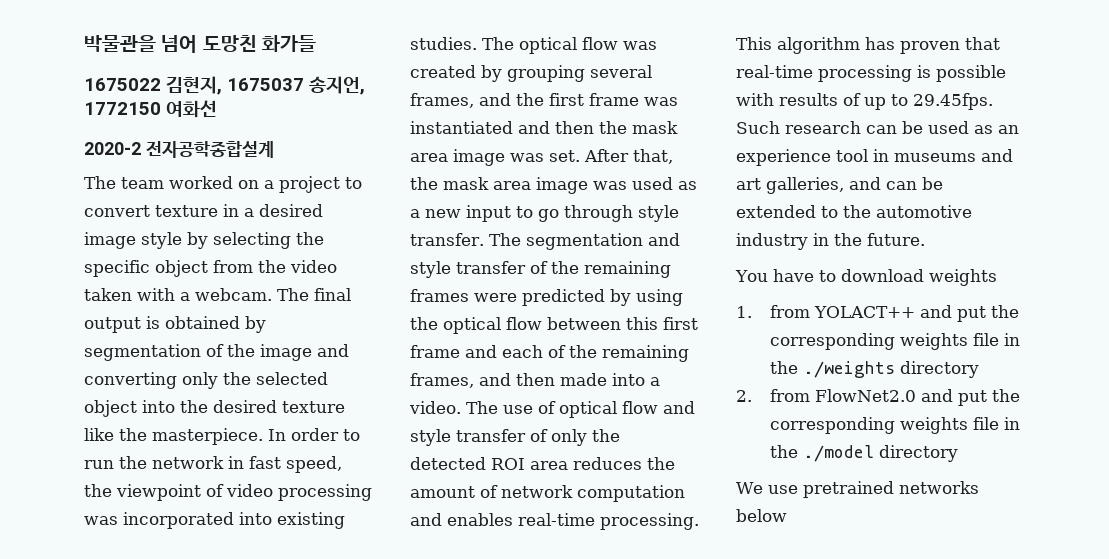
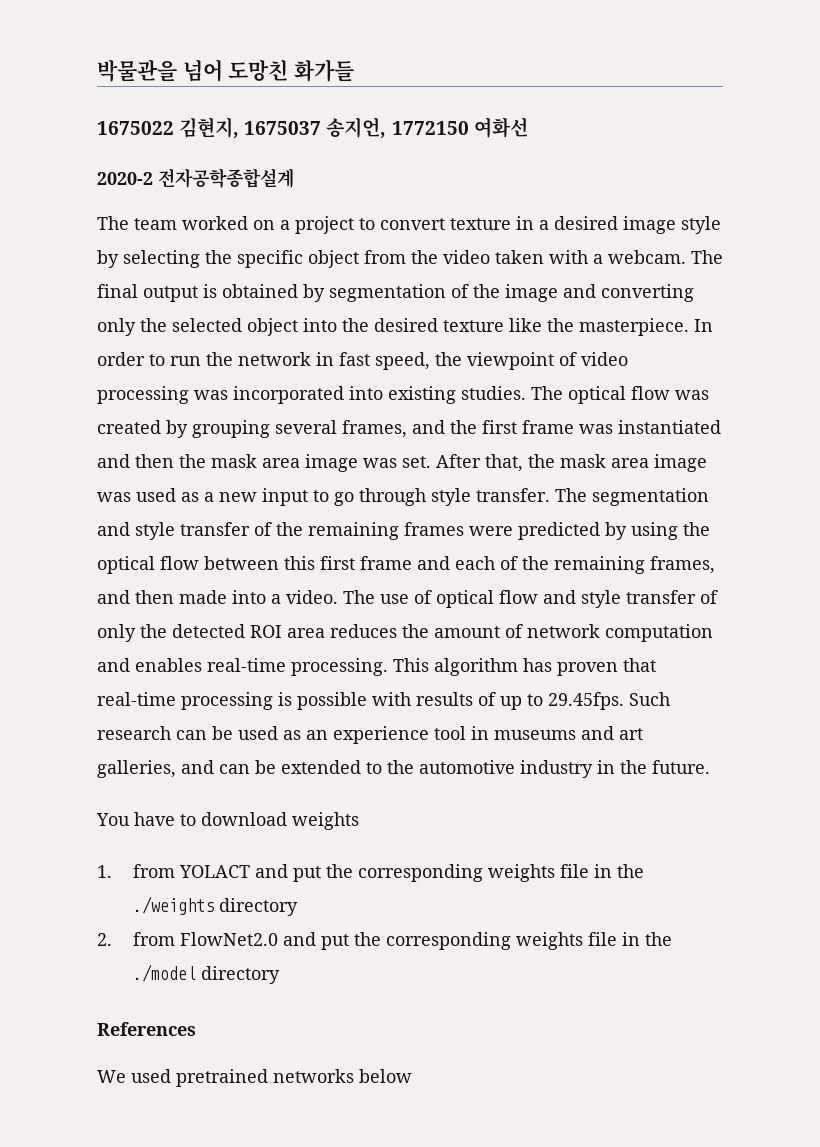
[813,306,915,318] YOLACT++ -> [178,865,250,878] YOLACT
(958, 453) none -> [97,1022,196,1036] // References
[767,485,798,494] use -> [131,1069,171,1083] used

